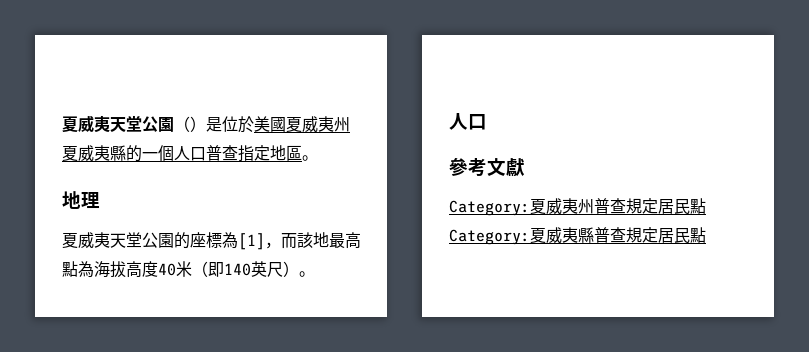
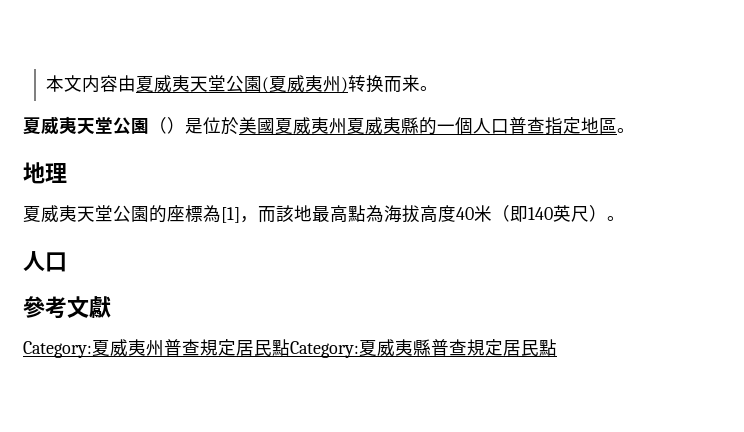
(62, 124) none -> [46,75,439,93] 本文内容由夏威夷天堂公園(夏威夷州)转换而来。 //

